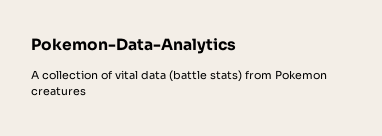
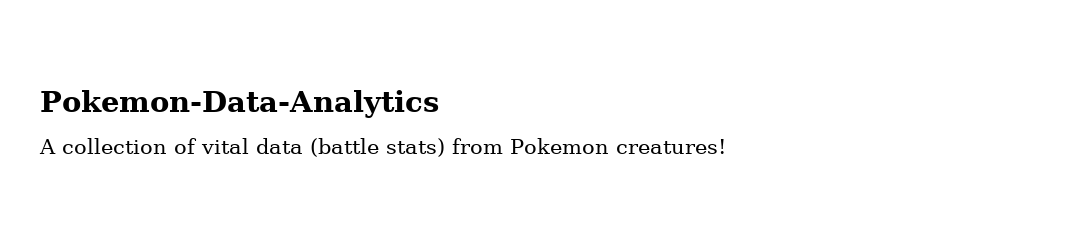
[31,87,86,96] creatures -> [615,139,726,154] creatures!

